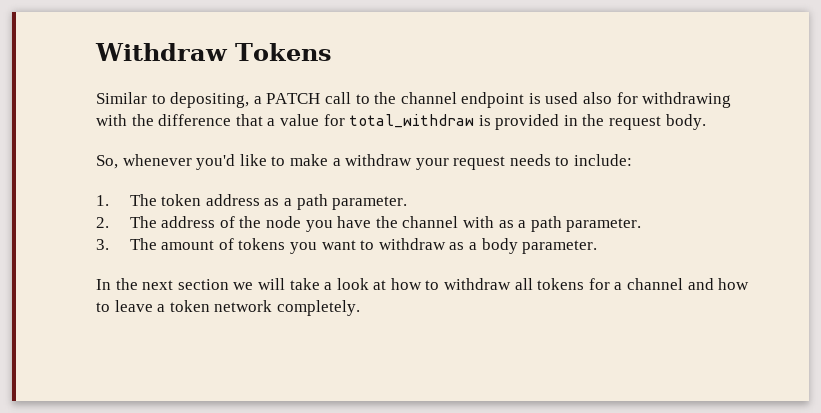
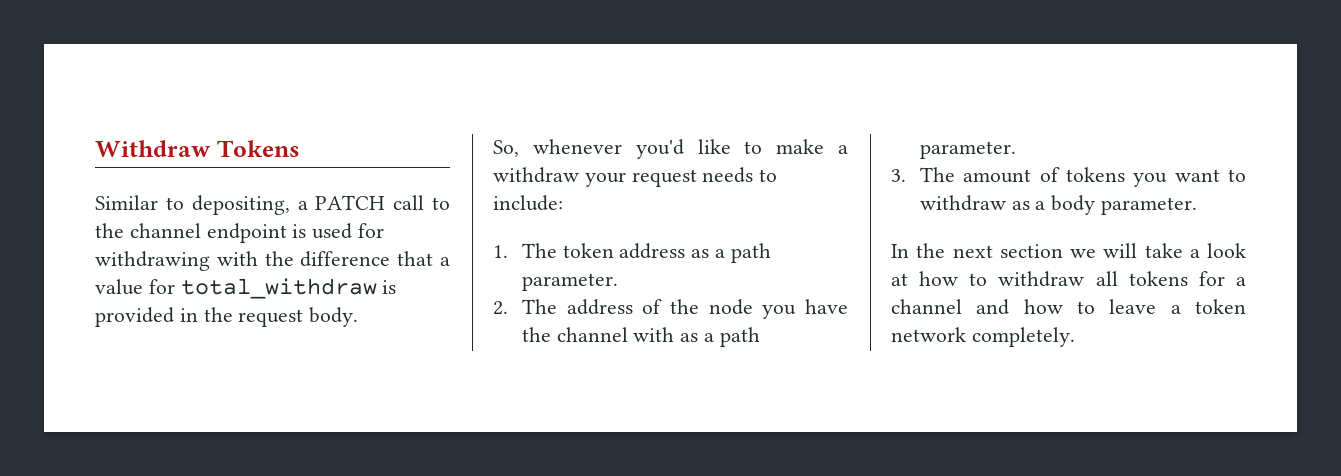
[583,92,613,104] also -> (353, 231) none

